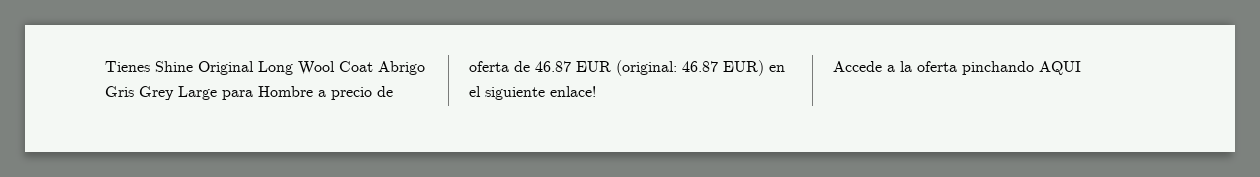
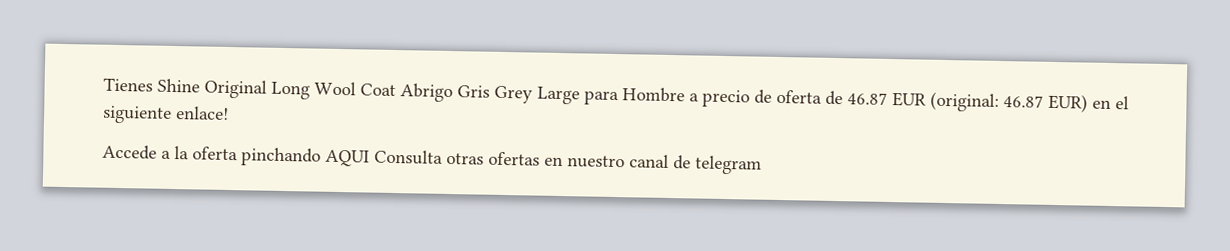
(1081, 68) none -> [374,149,762,175] Consulta otras ofertas en nuestro canal de telegram

